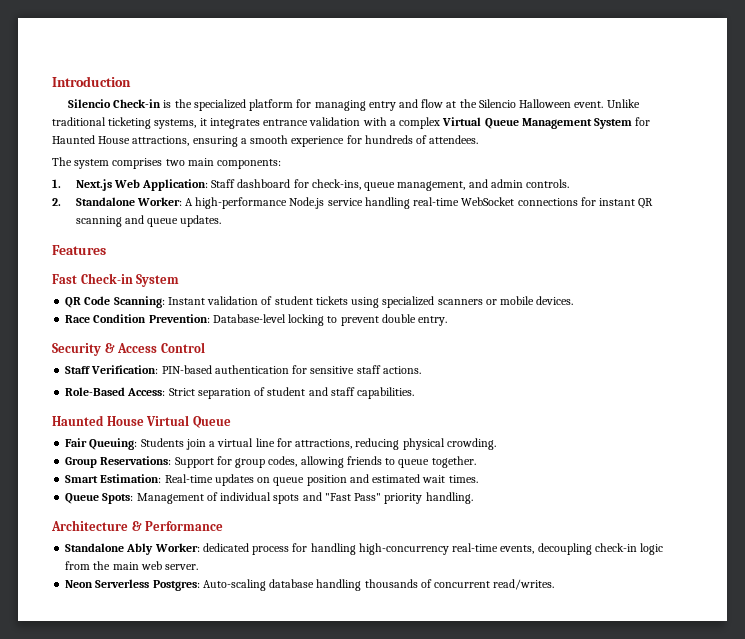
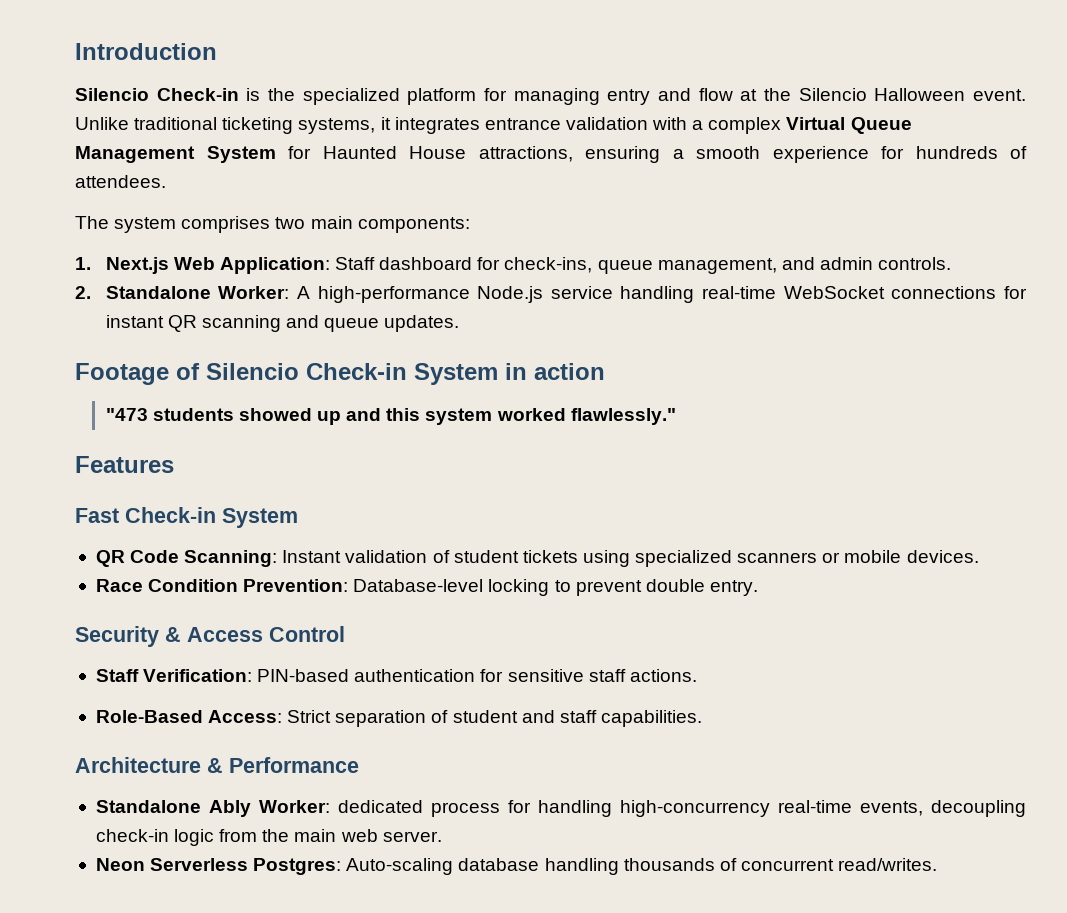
(222, 221) none -> [75,363,605,385] [105,408,676,425] // Footage of Silencio Check-in System in action // "473 students showed up and this system worked flawlessly."
[52,415,231,428] [65,438,496,450] [65,456,476,468] [65,474,478,486] [65,492,473,504] // Haunted House Virtual Queue // Fair Queuing: Students join a virtual line for attractions, reducing physical crowding. // Group Reservations: Support for group codes, allowing friends to queue together. // Smart Estimation: Real-time updates on queue position and estimated wait times. // Queue Spots: Management of individual spots and "Fast Pass" priority handling. -> (702, 718) none

